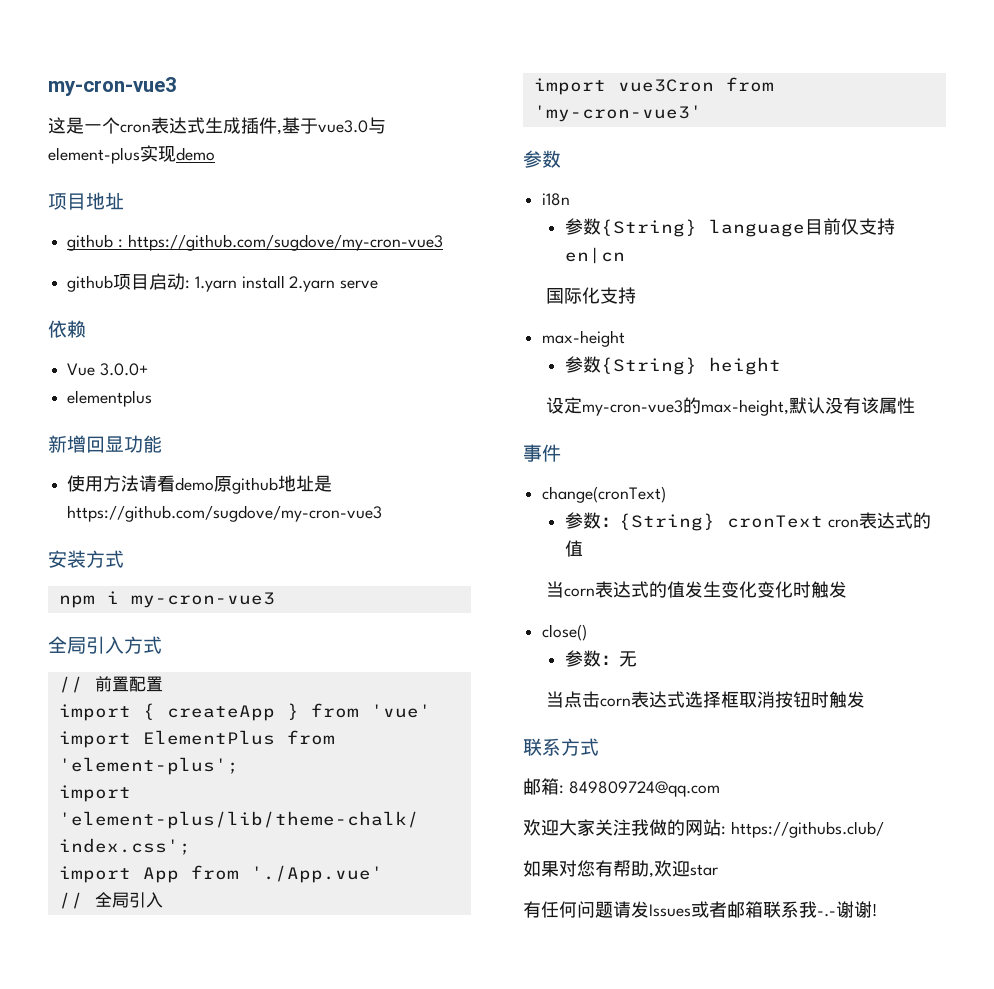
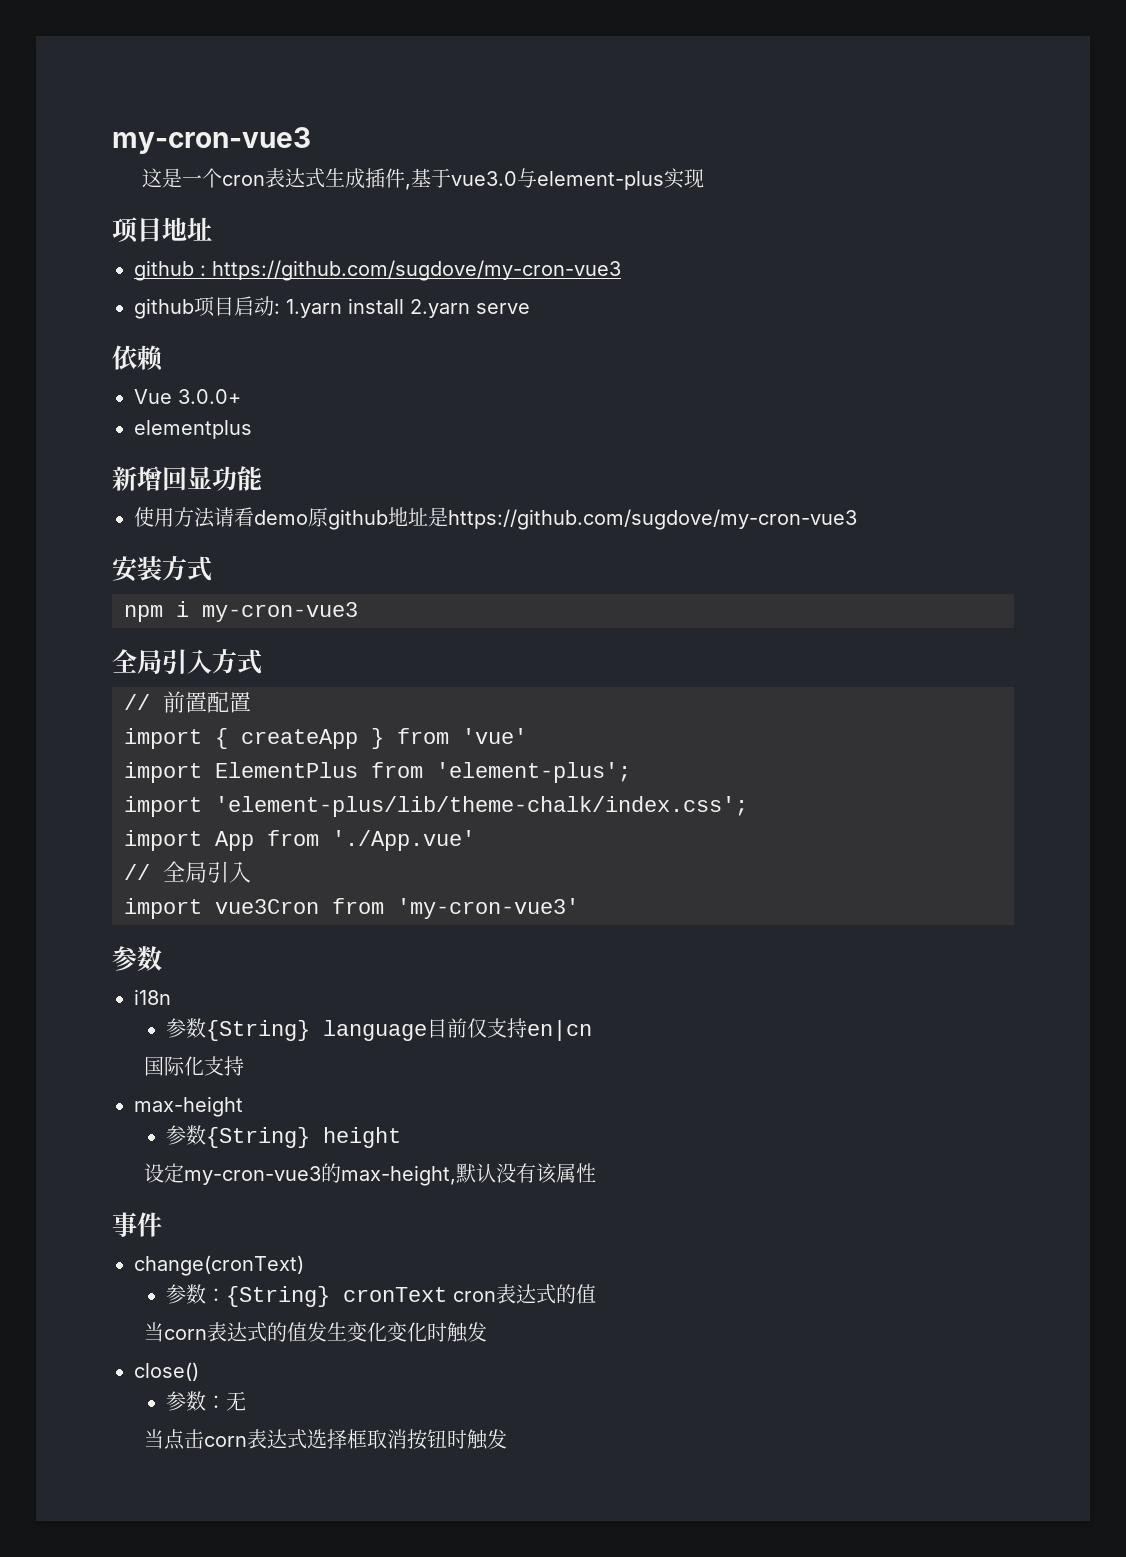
[176,147,215,161] demo -> (705, 178) none
[523,738,599,756] [523,778,720,797] [523,819,884,838] [523,860,718,878] [523,901,877,918] // 联系方式 // 邮箱: 849809724@qq.com // 欢迎大家关注我做的网站: https://githubs.club/ // 如果对您有帮助,欢迎star // 有任何问题请发Issues或者邮箱联系我-.-谢谢! -> (508, 1439) none

